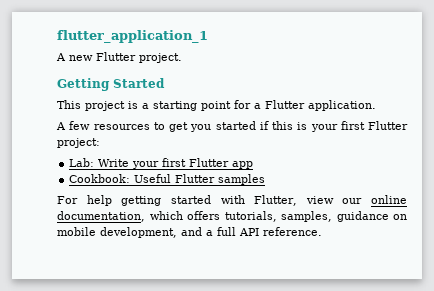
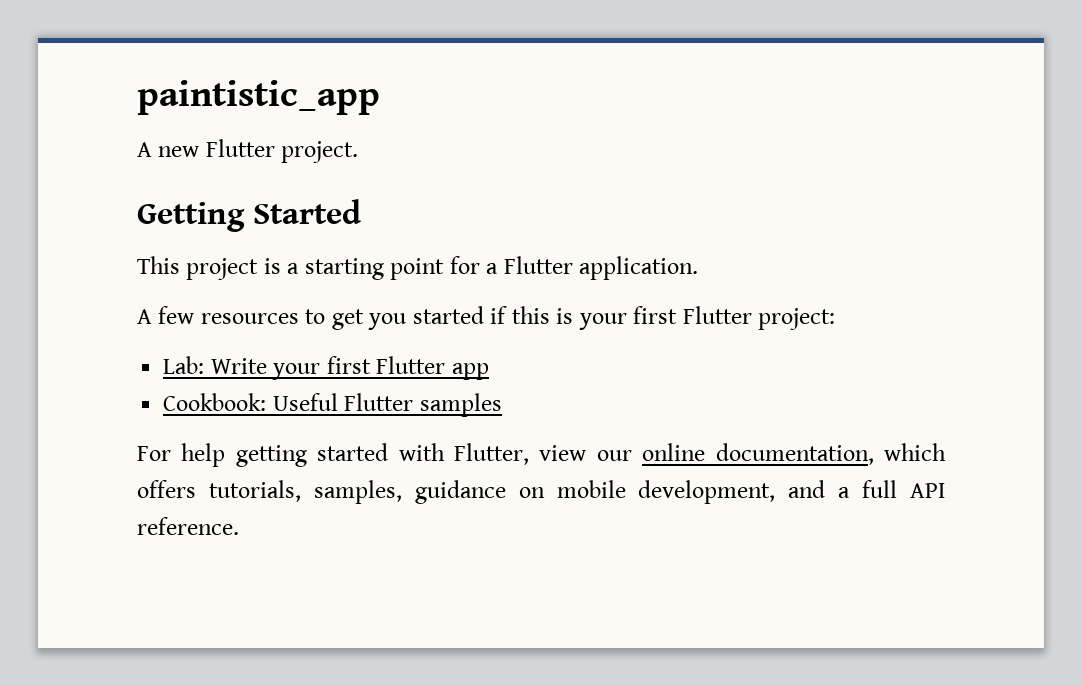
[57,30,208,43] flutter_application_1 -> [137,80,380,115] paintistic_app

